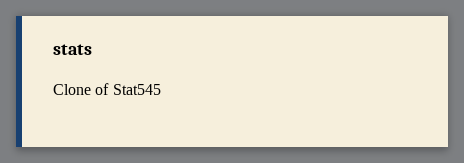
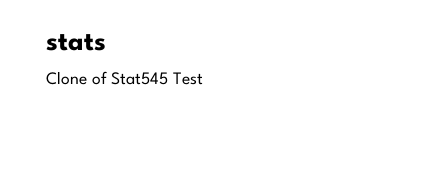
(161, 89) none -> [173,72,204,85] Test

